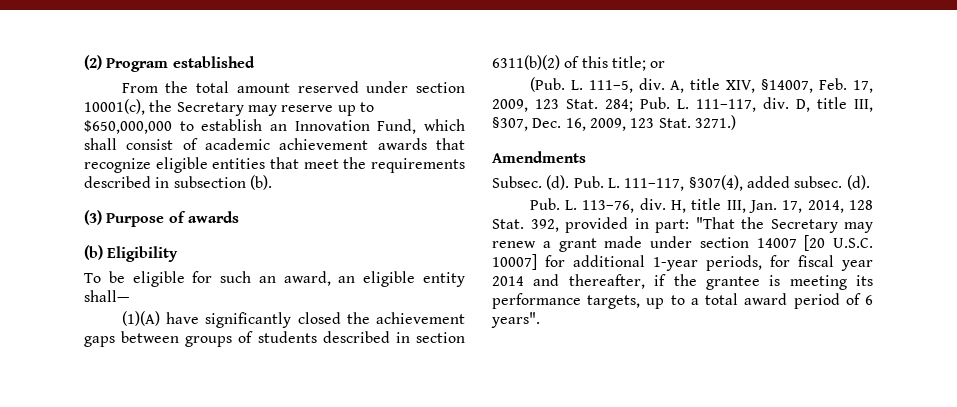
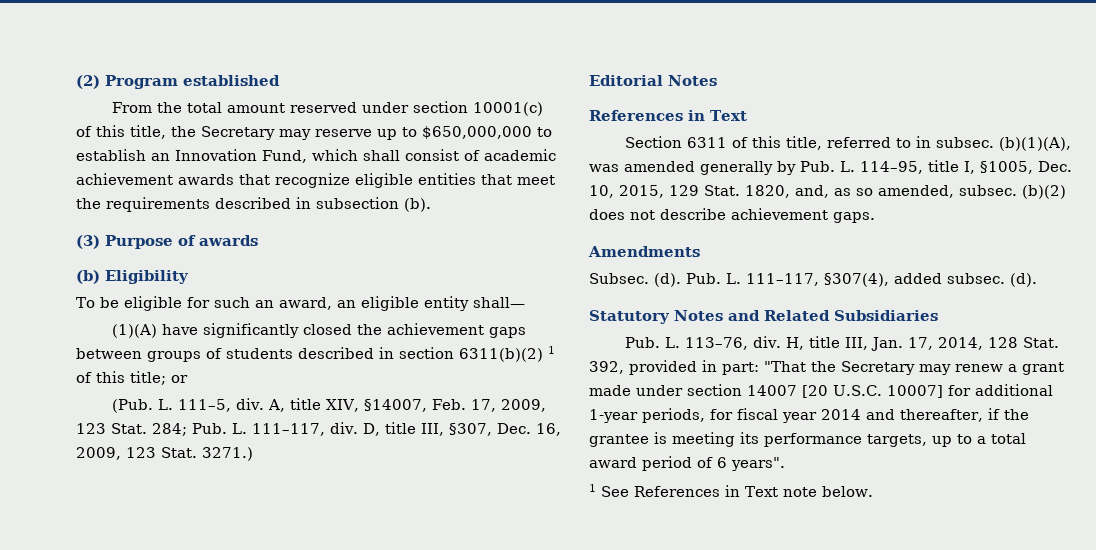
[84,99,145,115] 10001(c), -> [472,102,543,116] [76,125,166,139] 10001(c) of this title,
(560, 62) none -> [548,346,555,354] 1
(736, 122) none -> [589,75,717,86] [589,110,747,121] [624,136,1071,151] [589,160,1072,175] [589,185,1066,199] [589,208,875,223] // Editorial Notes // References in Text // Section 6311 of this title, referred to in subsec. (b)(1)(A), was amended generally by Pub. L. 114–95, title I, §1005, Dec. 10, 2015, 129 Stat. 1820, and, as so amended, subsec. (b)(2) does not describe achievement gaps.
(870, 182) none -> [589,310,938,324] // Statutory Notes and Related Subsidiaries
(540, 320) none -> [589,484,873,497] // 1 See References in Text note below.

